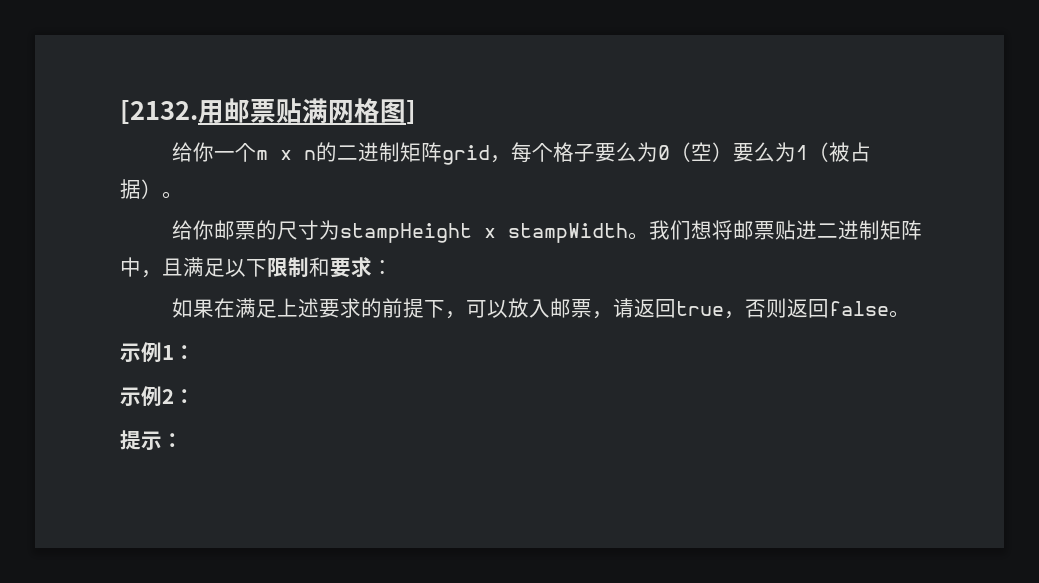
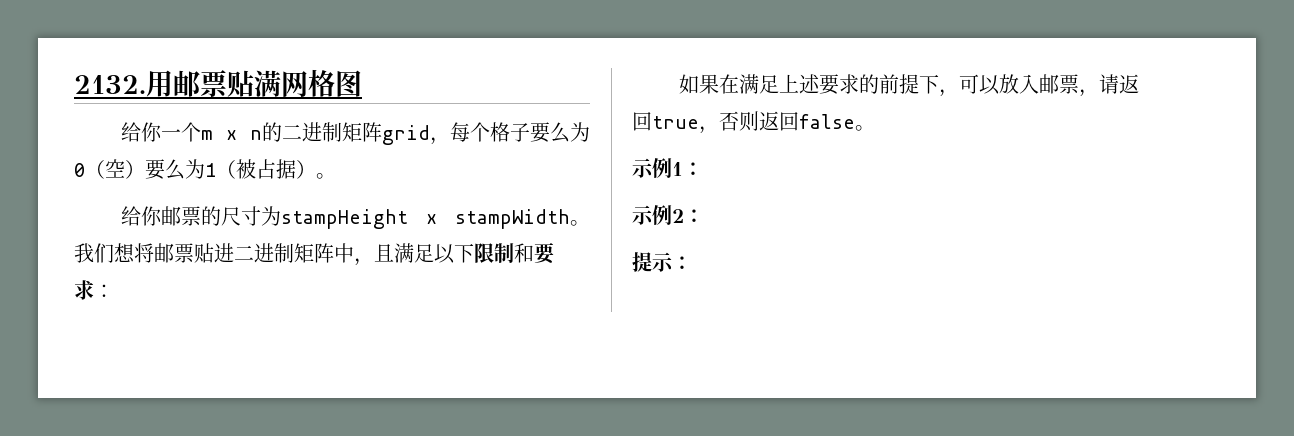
[120,100,198,124] [2132. -> [74,75,146,94] 2132.
[406,100,416,124] ] -> (362, 83) none

